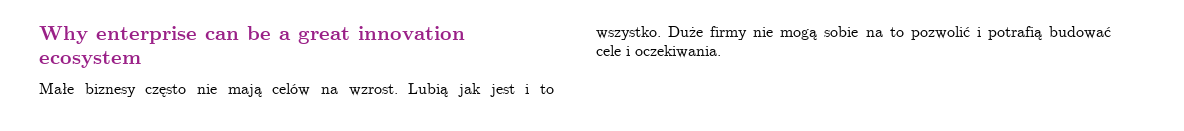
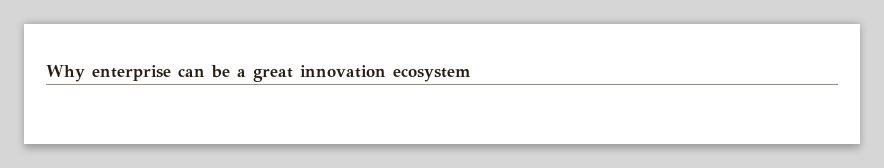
[39,82,555,97] [596,26,1111,40] [596,45,721,58] // Małe biznesy często nie mają celów na wzrost. Lubią jak jest i to wszystko. Duże firmy nie mogą sobie na to pozwolić i potrafią budować cele i oczekiwania. -> (471, 75) none

